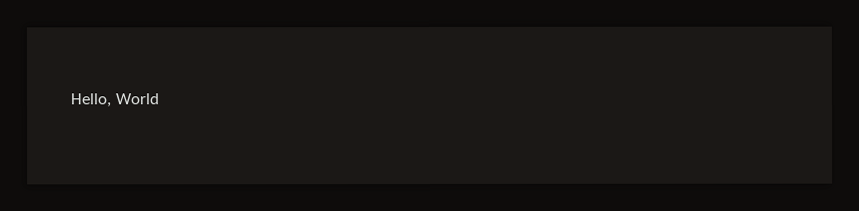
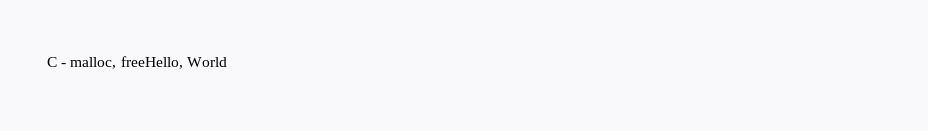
[70,93,112,108] Hello, -> [47,56,183,69] C - malloc, freeHello,

